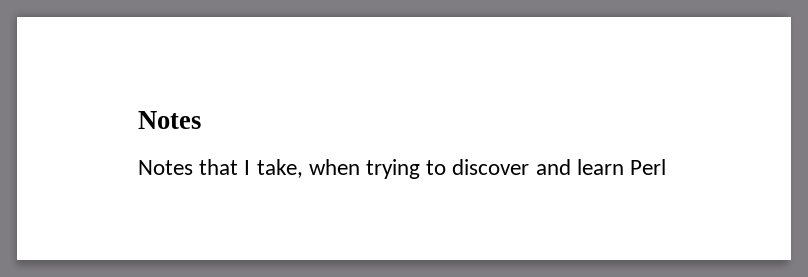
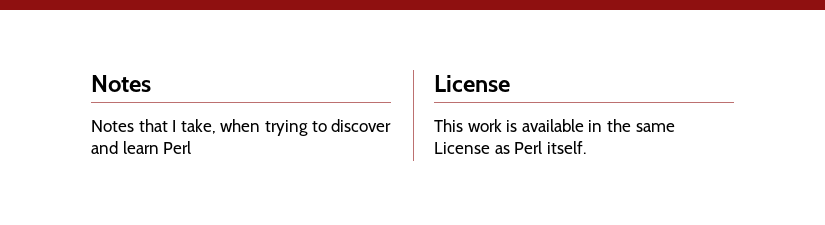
(667, 167) none -> [434,75,510,92] [434,119,675,132] [434,141,586,154] // License // This work is available in the same License as Perl itself.

